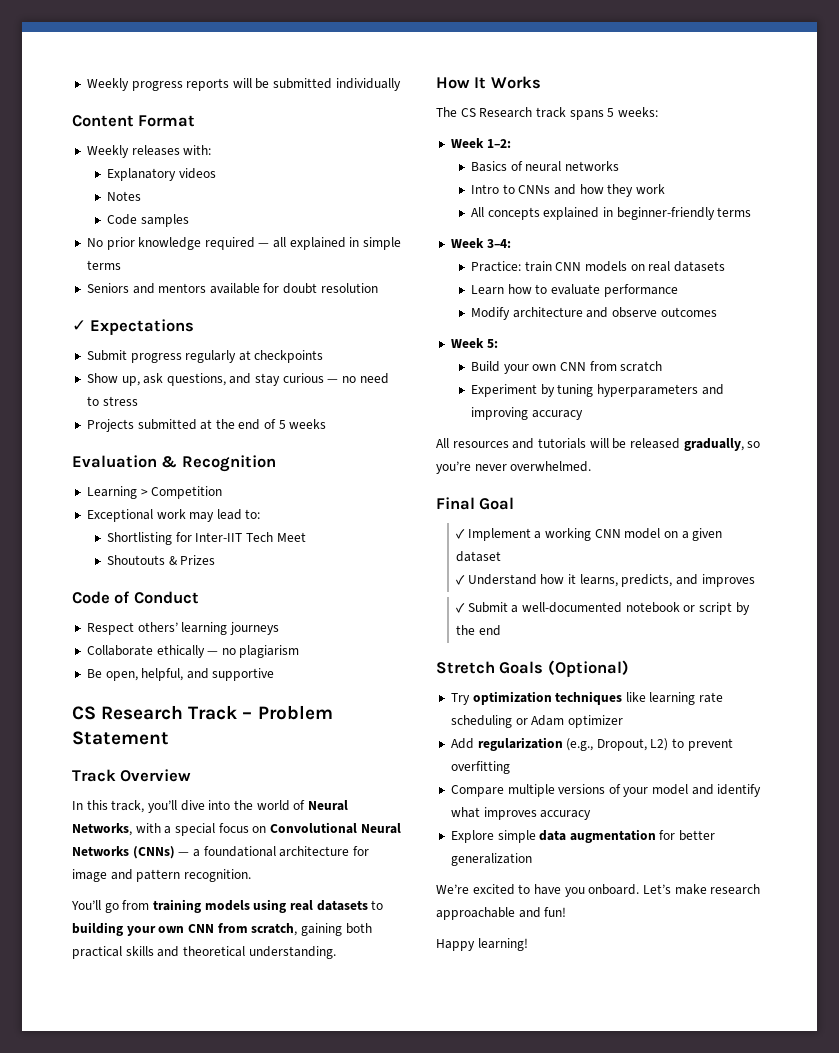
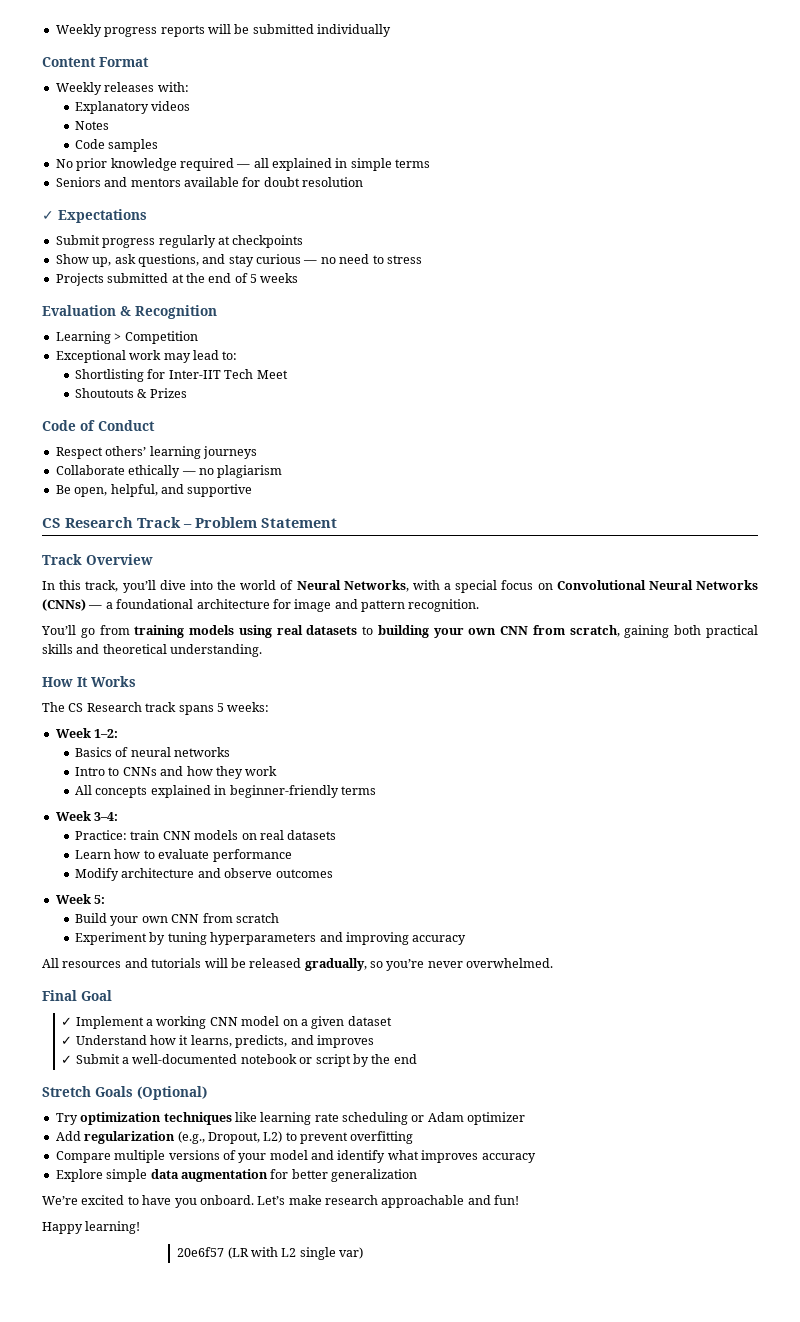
(528, 944) none -> [177,1247,364,1260] // 20e6f57 (LR with L2 single var)

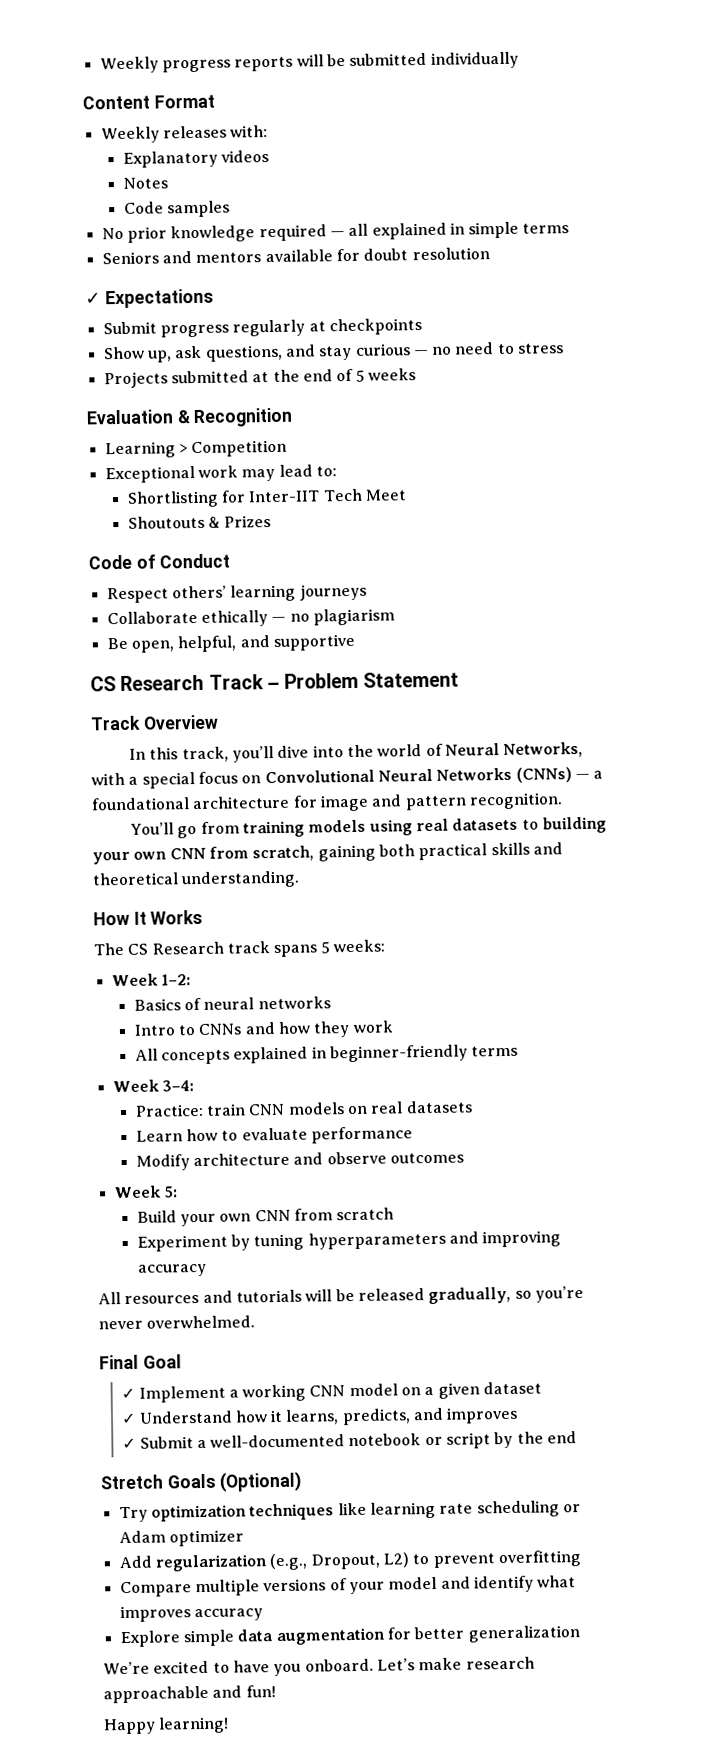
[177,1247,364,1260] // 20e6f57 (LR with L2 single var) -> (230, 1725) none

